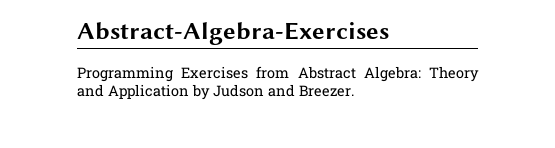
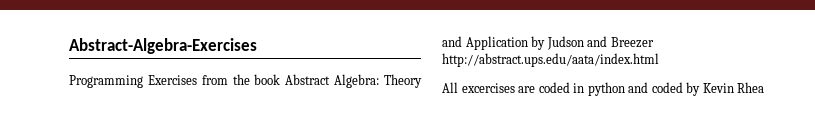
(290, 72) none -> [232,74,281,85] the book
[299,85,354,97] Breezer. -> [610,37,654,48] [442,53,659,67] [442,82,765,96] Breezer http://abstract.ups.edu/aata/index.html // All excercises are coded in python and coded by Kevin Rhea

